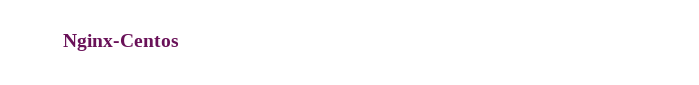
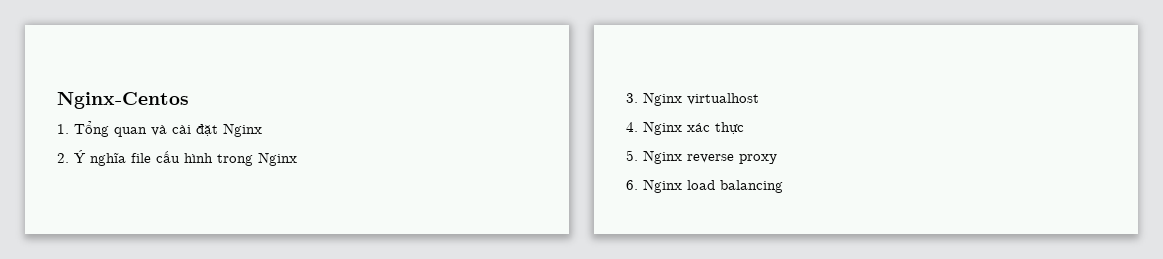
(179, 42) none -> [57,121,262,137] [57,150,297,166] [626,92,759,106] [626,121,744,135] [626,150,777,164] [626,179,783,193] // 1. Tổng quan và cài đặt Nginx // 2. Ý nghĩa file cấu hình trong Nginx // 3. Nginx virtualhost // 4. Nginx xác thực // 5. Nginx reverse proxy // 6. Nginx load balancing

